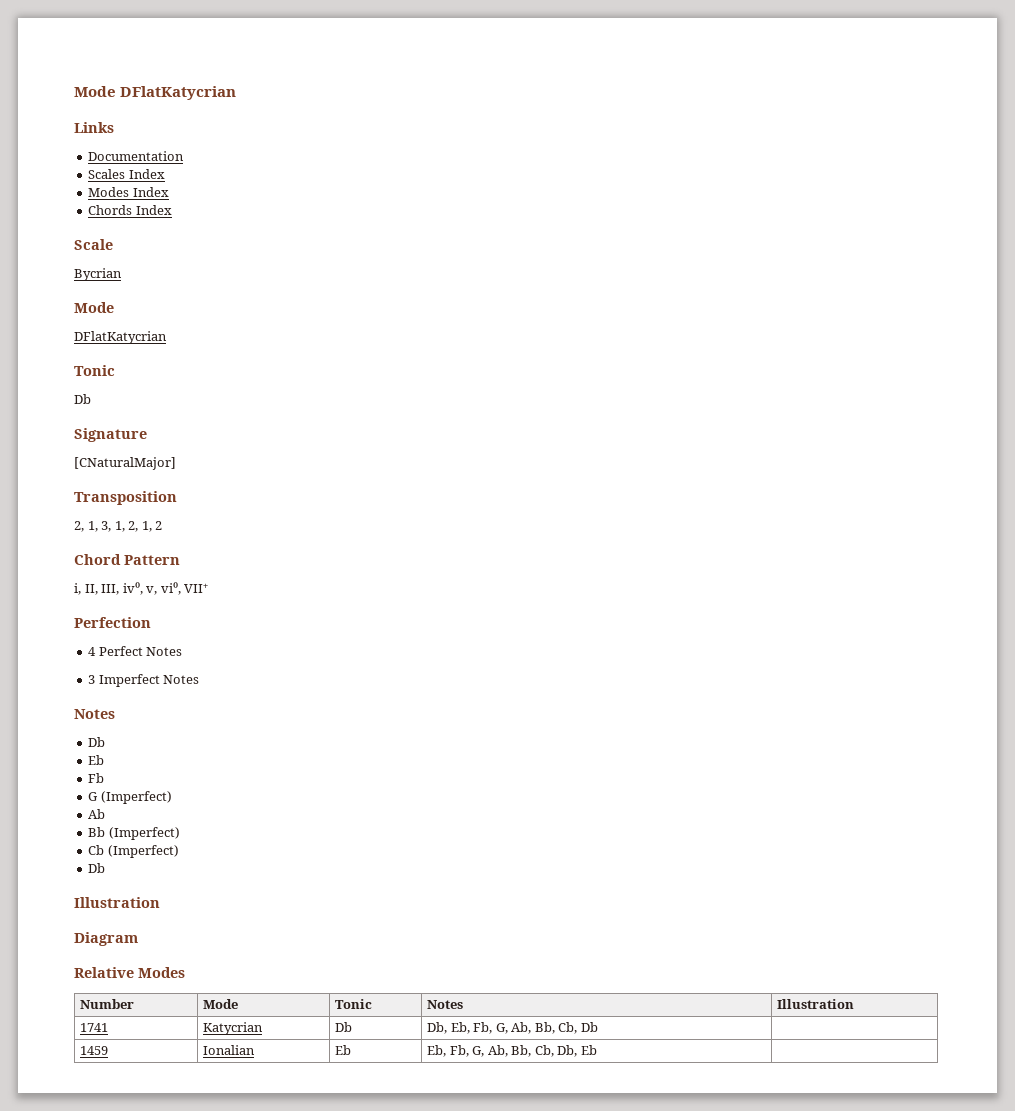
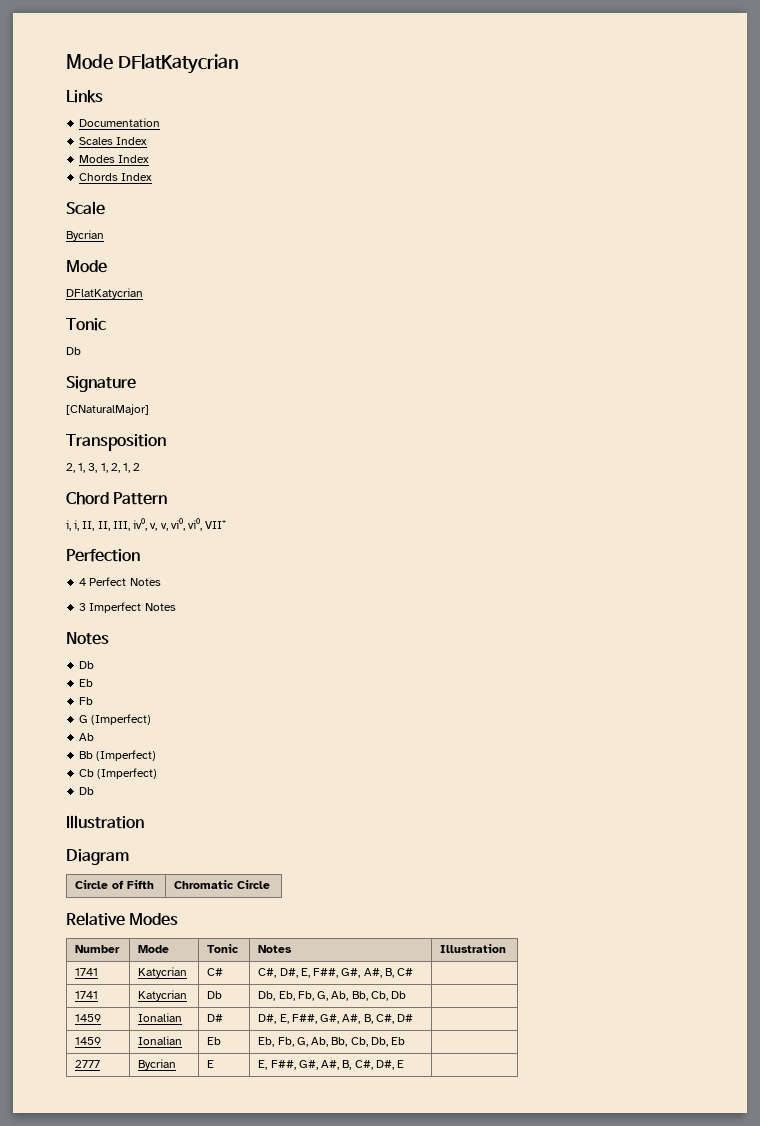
(81, 589) none -> [74,520,95,531] i, II,
(158, 590) none -> [160,518,185,531] v, vi⁰,
(138, 939) none -> [75,880,155,889] [174,880,271,889] // Circle of Fifth | Chromatic Circle
(855, 1004) none -> [75,968,99,976] [138,967,188,978] [207,968,224,976] [258,968,414,978] // 1741 | Katycrian | C# | C#, D#, E, F##, G#, A#, B, C# |
(598, 1027) none -> [75,1014,102,1022] [138,1013,183,1022] [207,1014,224,1022] [258,1014,414,1024] // 1459 | Ionalian | D# | D#, E, F##, G#, A#, B, C#, D# |
(597, 1050) none -> [75,1060,101,1068] [138,1059,177,1070] [207,1060,215,1068] [258,1060,405,1070] // 2777 | Bycrian | E | E, F##, G#, A#, B, C#, D#, E |

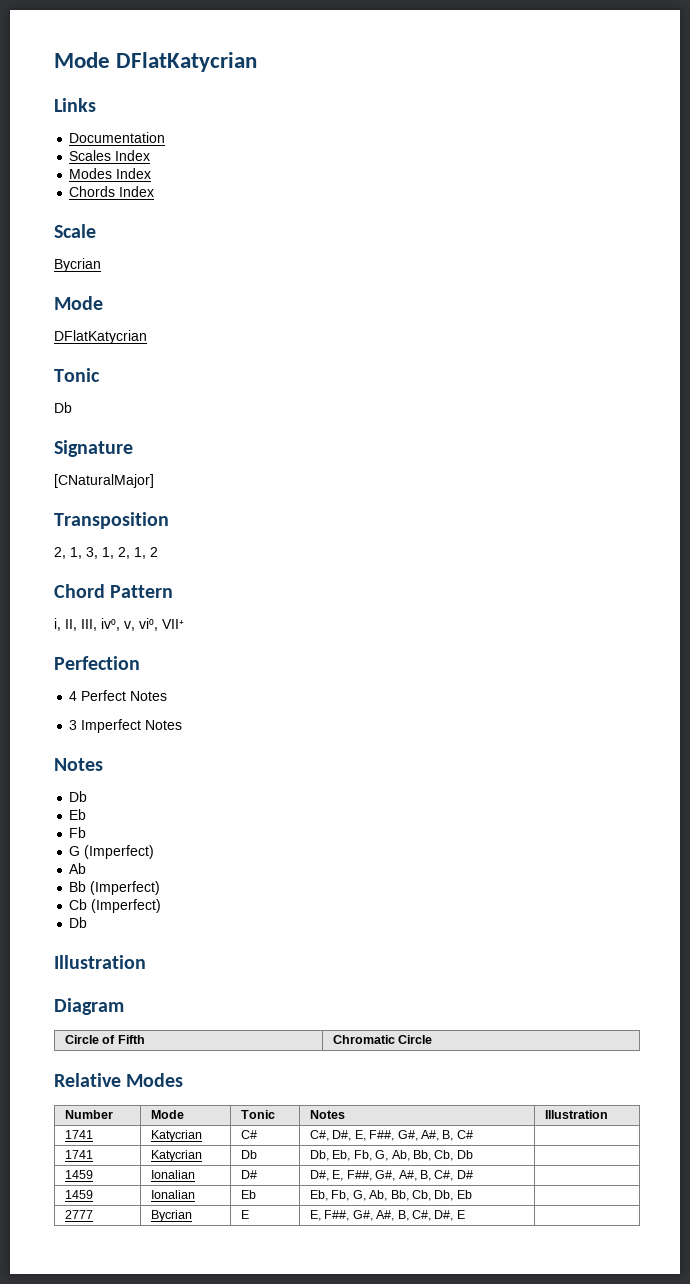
[74,520,95,531] i, II, -> (61, 624) none
[160,518,185,531] v, vi⁰, -> (135, 626) none

